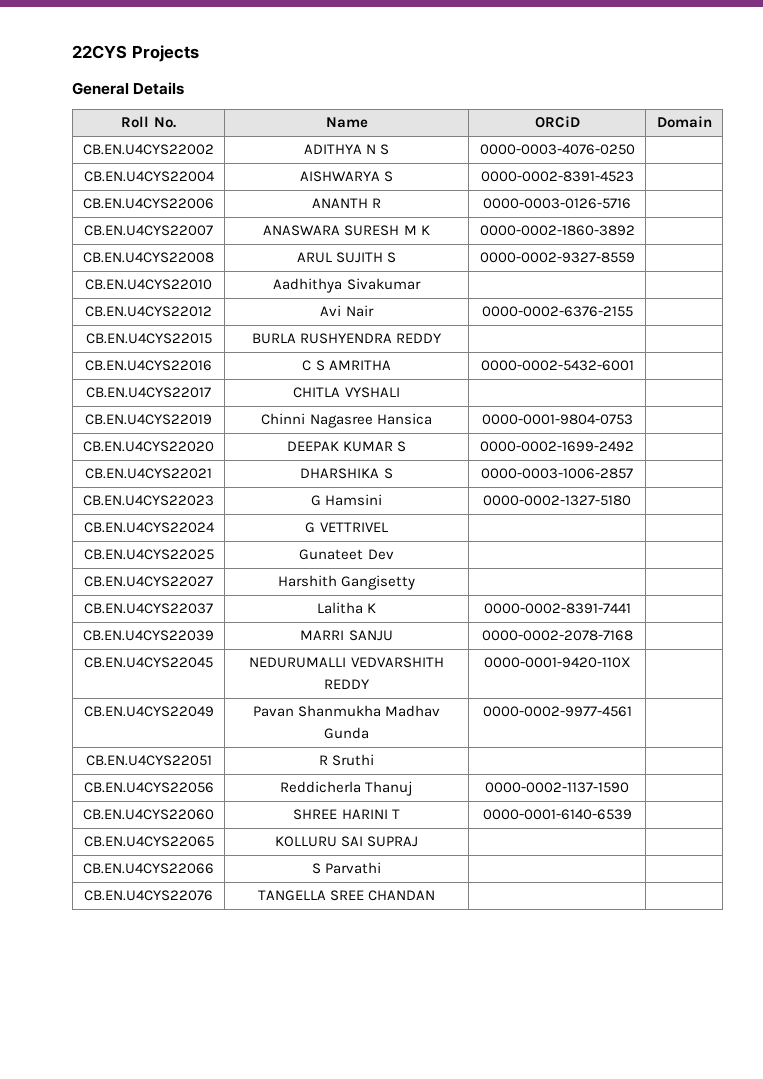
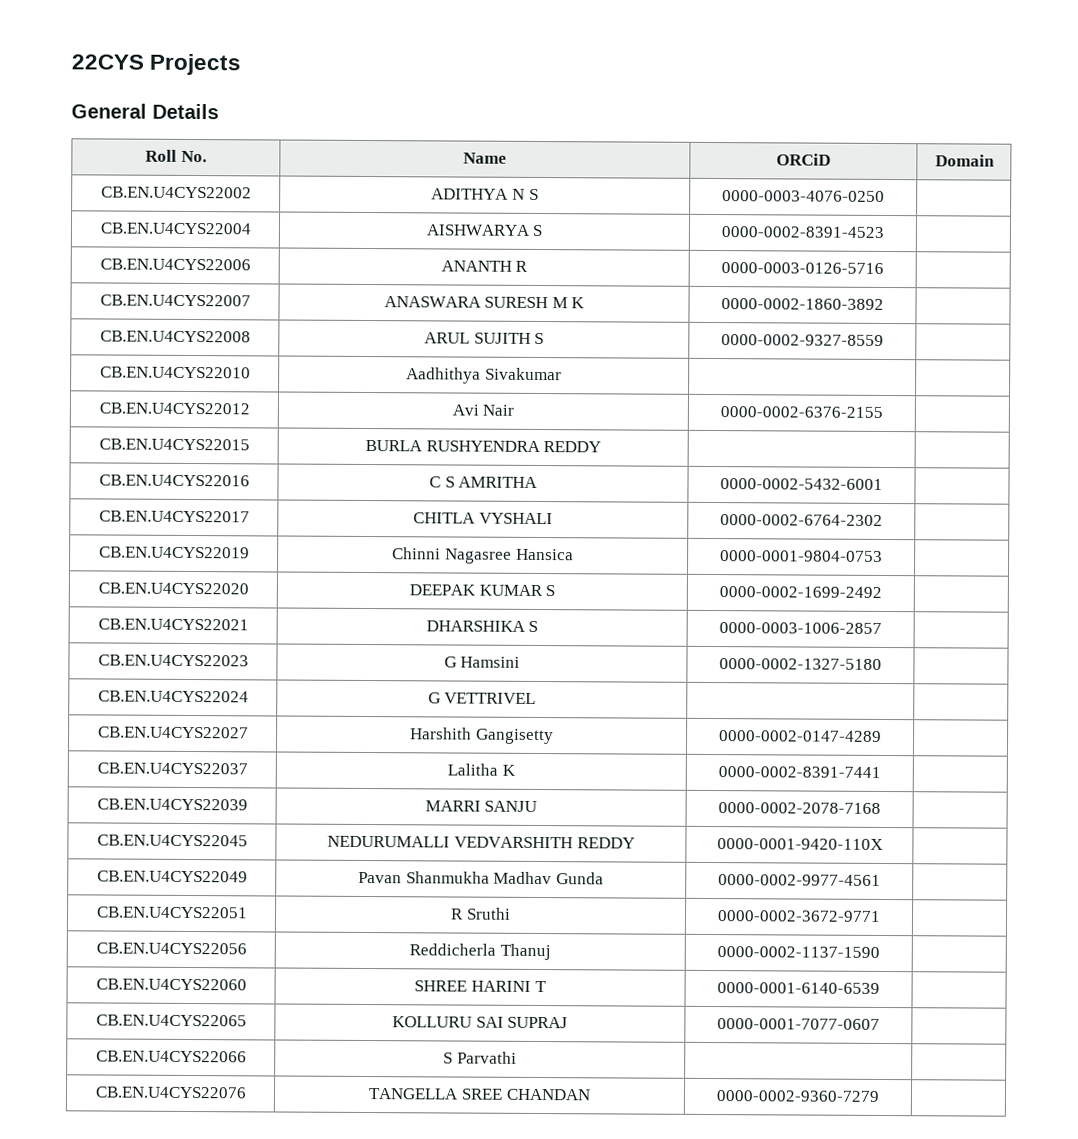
(400, 392) none -> [720,514,883,526] 0000-0002-6764-2302
[83,549,214,560] [299,549,394,560] // CB.EN.U4CYS22025 | Gunateet Dev | | -> (537, 698) none
(416, 582) none -> [719,730,882,742] 0000-0002-0147-4289
(375, 760) none -> [717,910,881,922] 0000-0002-3672-9771
(419, 841) none -> [717,1018,880,1030] 0000-0001-7077-0607
(436, 895) none -> [716,1090,880,1102] 0000-0002-9360-7279

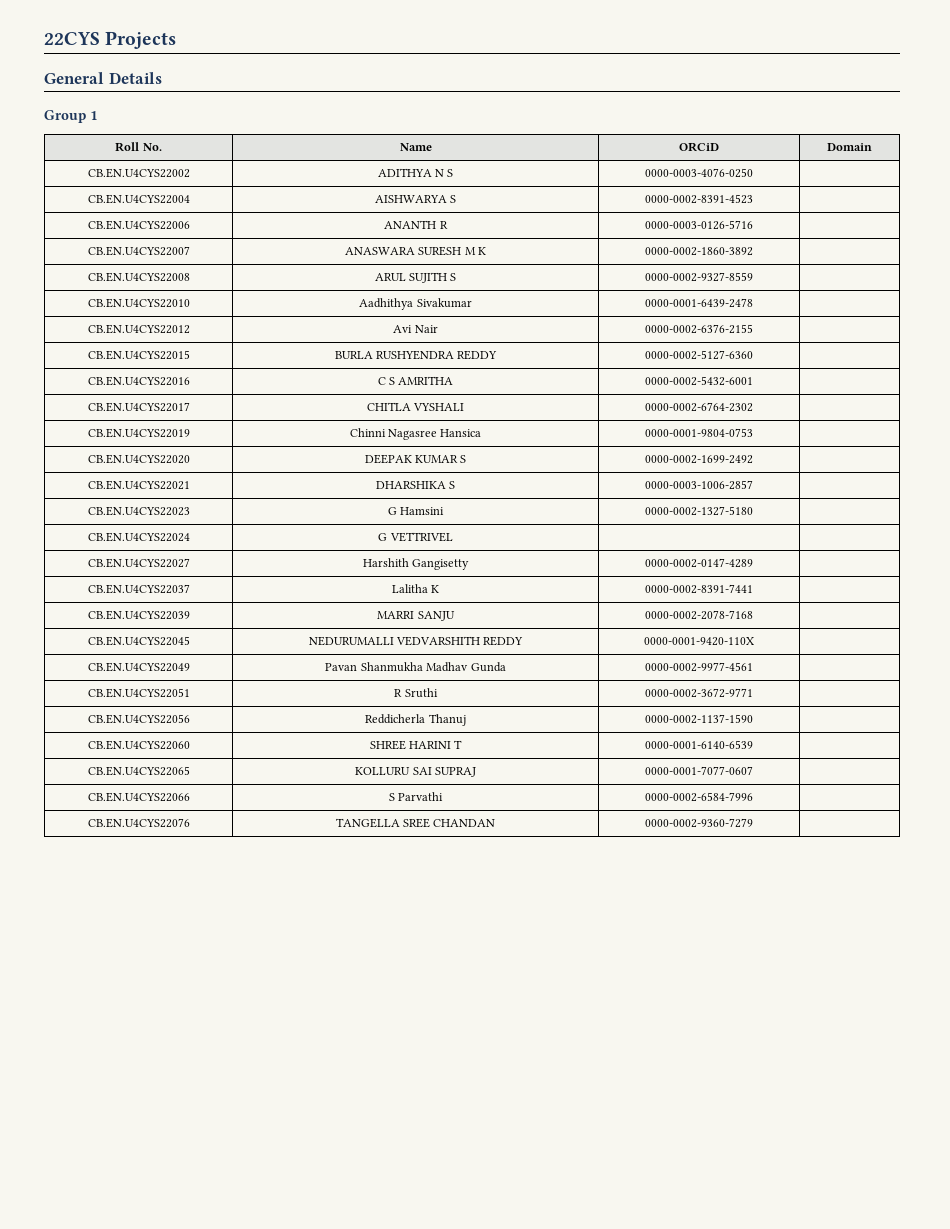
(219, 111) none -> [44,110,97,123] // Group 1
(562, 374) none -> [645,298,753,308] 0000-0001-6439-2478
(602, 447) none -> [645,350,753,360] 0000-0002-5127-6360
(517, 1057) none -> [645,792,753,802] 0000-0002-6584-7996

